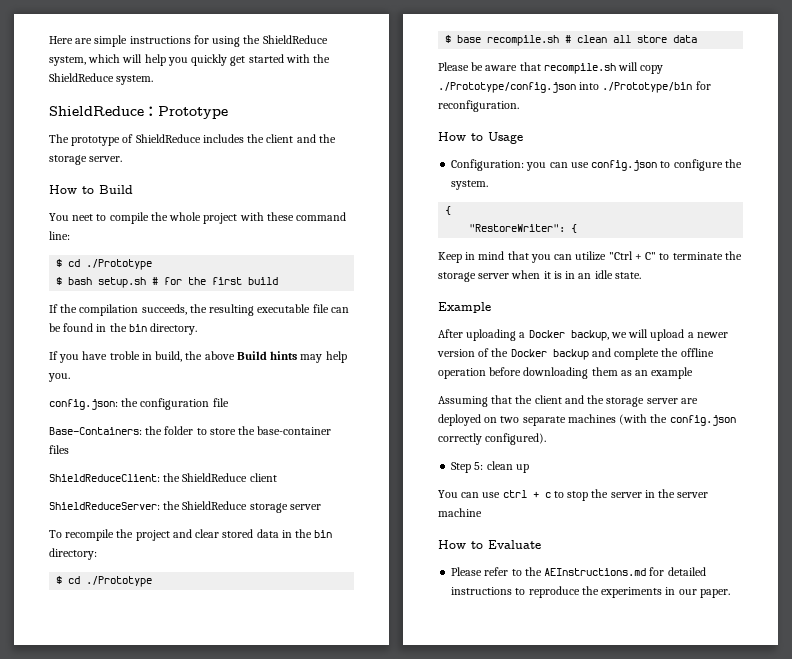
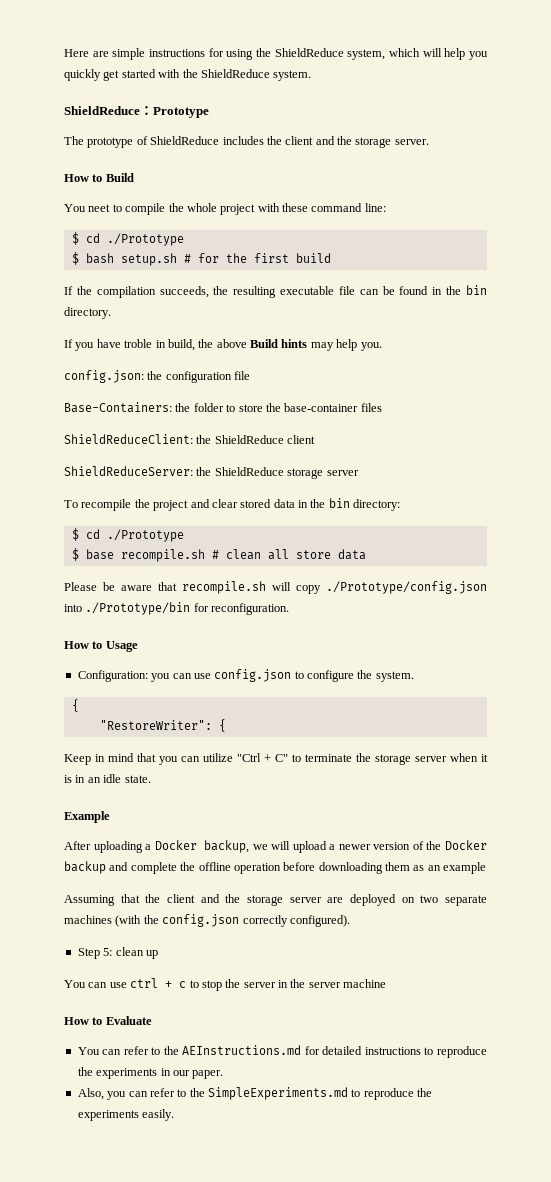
[451,567,483,576] Please -> [77,1047,122,1055] You can
(730, 593) none -> [77,1087,433,1100] [77,1109,175,1121] // Also, you can refer to the SimpleExperiments.md to reproduce the experiments easily.

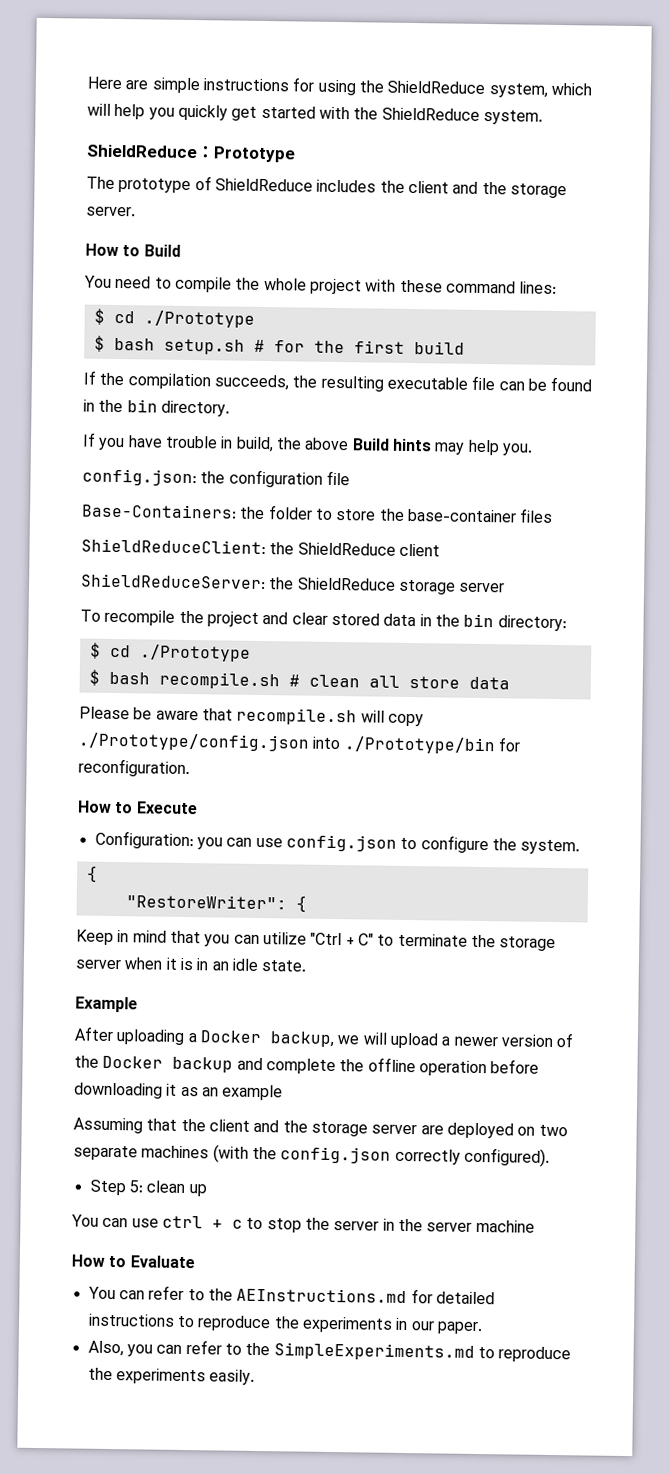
[88,204,111,212] neet -> [115,275,152,289] need
[364,203,386,212] line: -> [519,281,558,294] lines:
[124,339,153,348] troble -> [164,435,218,449] trouble
[85,549,114,560] base -> [108,671,150,685] bash
[105,641,138,652] Usage -> [135,801,198,815] Execute
[385,862,410,871] them -> [166,1083,178,1096] it

